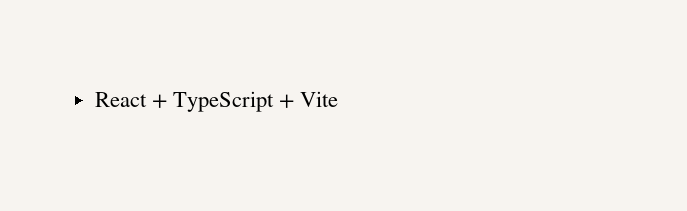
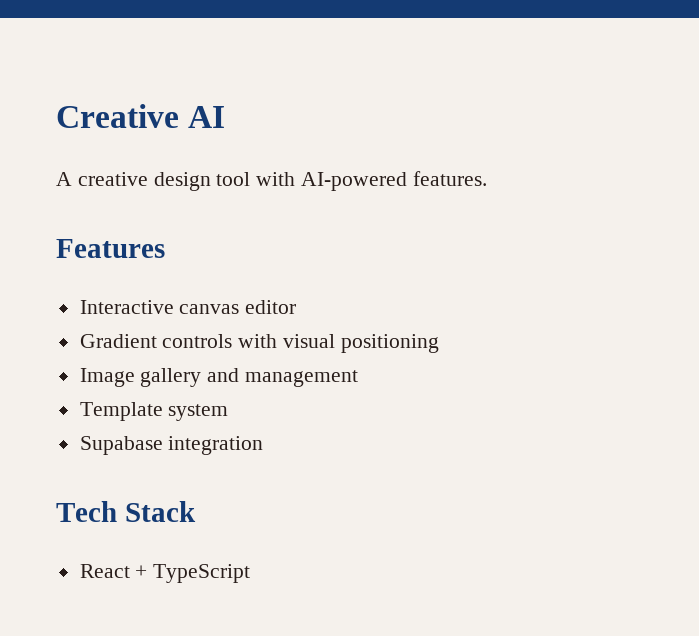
(94, 99) none -> [56,104,226,128] [56,171,487,191] [56,239,165,258] [79,300,297,314] [79,334,439,353] [79,368,359,387] [79,402,229,421] [79,436,264,455] [56,501,196,522] Creative AI // A creative design tool with AI-powered features. // Features // Interactive canvas editor // Gradient controls with visual positioning // Image gallery and management // Template system // Supabase integration // Tech Stack //
[278,91,339,108] + Vite -> (251, 573) none

